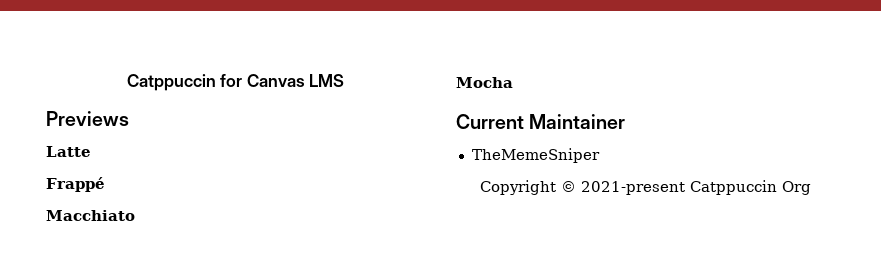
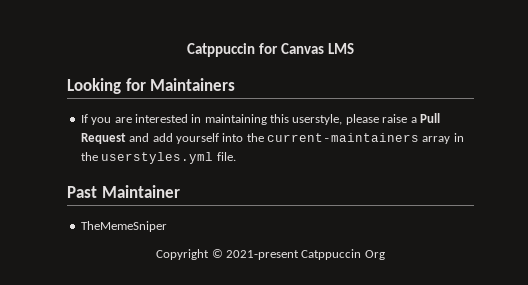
[46,111,129,126] [46,146,91,157] [46,177,105,192] [46,210,135,221] [456,77,513,88] [456,114,524,129] Previews // Latte // Frappé // Macchiato // Mocha // Current -> [67,78,236,94] [80,113,440,125] [80,133,464,144] [80,152,236,164] [67,186,97,198] Looking for Maintainers // If you are interested in maintaining this userstyle, please raise a Pull Request and add yourself into the current-maintainers array in the userstyles.yml file. // Past

